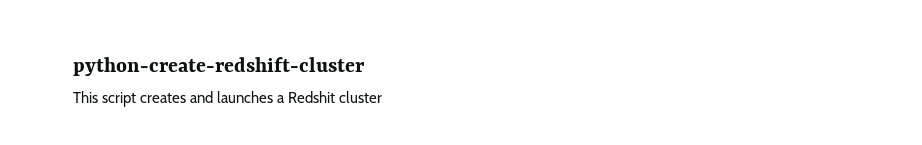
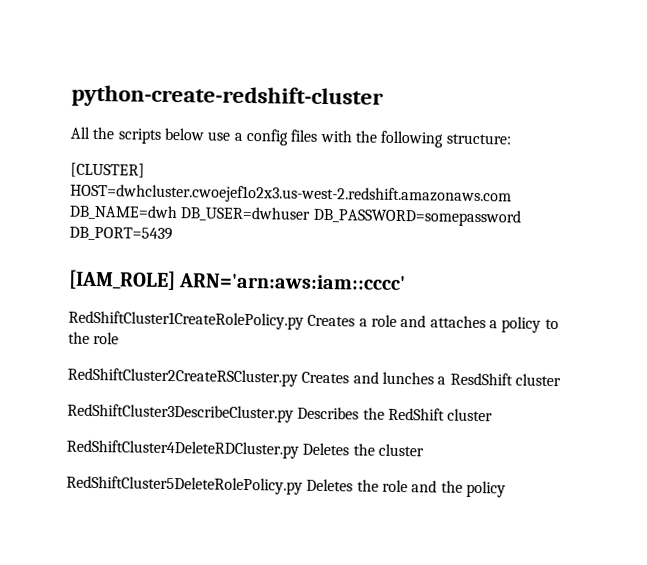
[73,91,383,107] This script creates and launches a Redshit cluster -> [70,126,511,148] [70,162,145,178] [70,183,512,206] [69,204,521,227] [69,226,173,242] [68,269,407,291] [68,310,559,333] [68,331,120,345] [67,367,561,387] [67,403,494,423] [66,439,424,459] [66,475,506,498] All the scripts below use a config files with the following structure: // [CLUSTER] HOST=dwhcluster.cwoejef1o2x3.us-west-2.redshift.amazonaws.com DB_NAME=dwh DB_USER=dwhuser DB_PASSWORD=somepassword DB_PORT=5439 // [IAM_ROLE] ARN='arn:aws:iam::cccc' // RedShiftCluster1CreateRolePolicy.py Creates a role and attaches a policy to the role // RedShiftCluster2CreateRSCluster.py Creates and lunches a ResdShift cluster // RedShiftCluster3DescribeCluster.py Describes the RedShift cluster // RedShiftCluster4DeleteRDCluster.py Deletes the cluster // RedShiftCluster5DeleteRolePolicy.py Deletes the role and the policy

